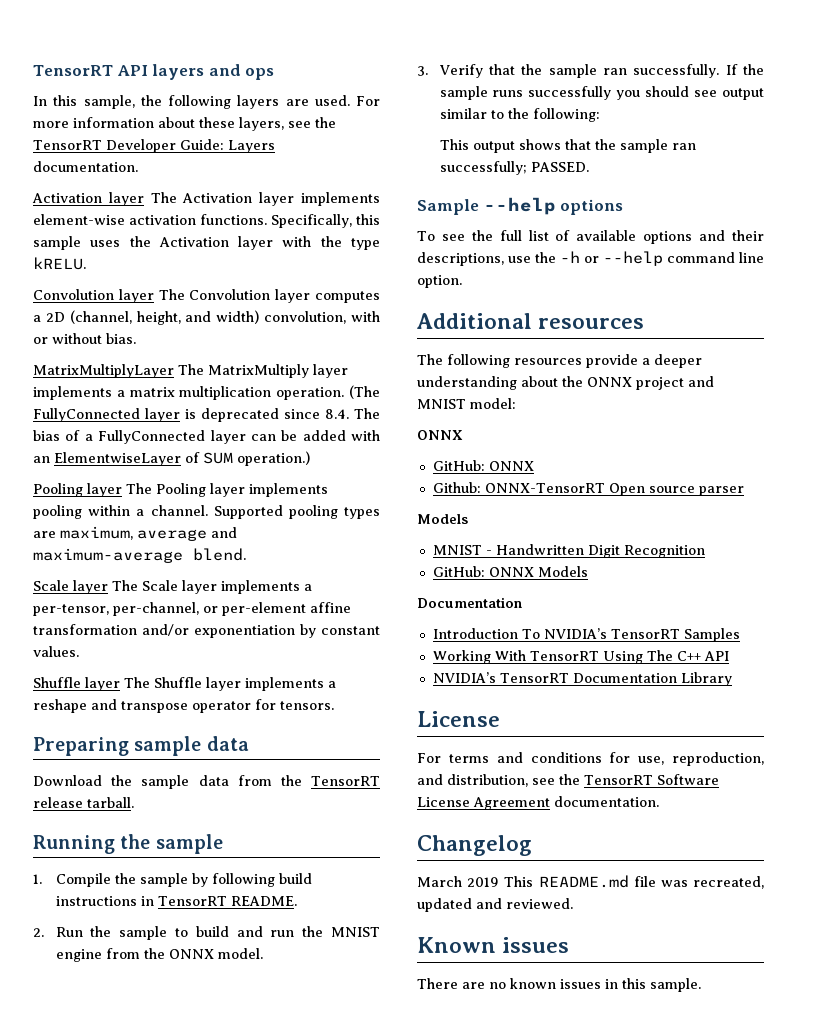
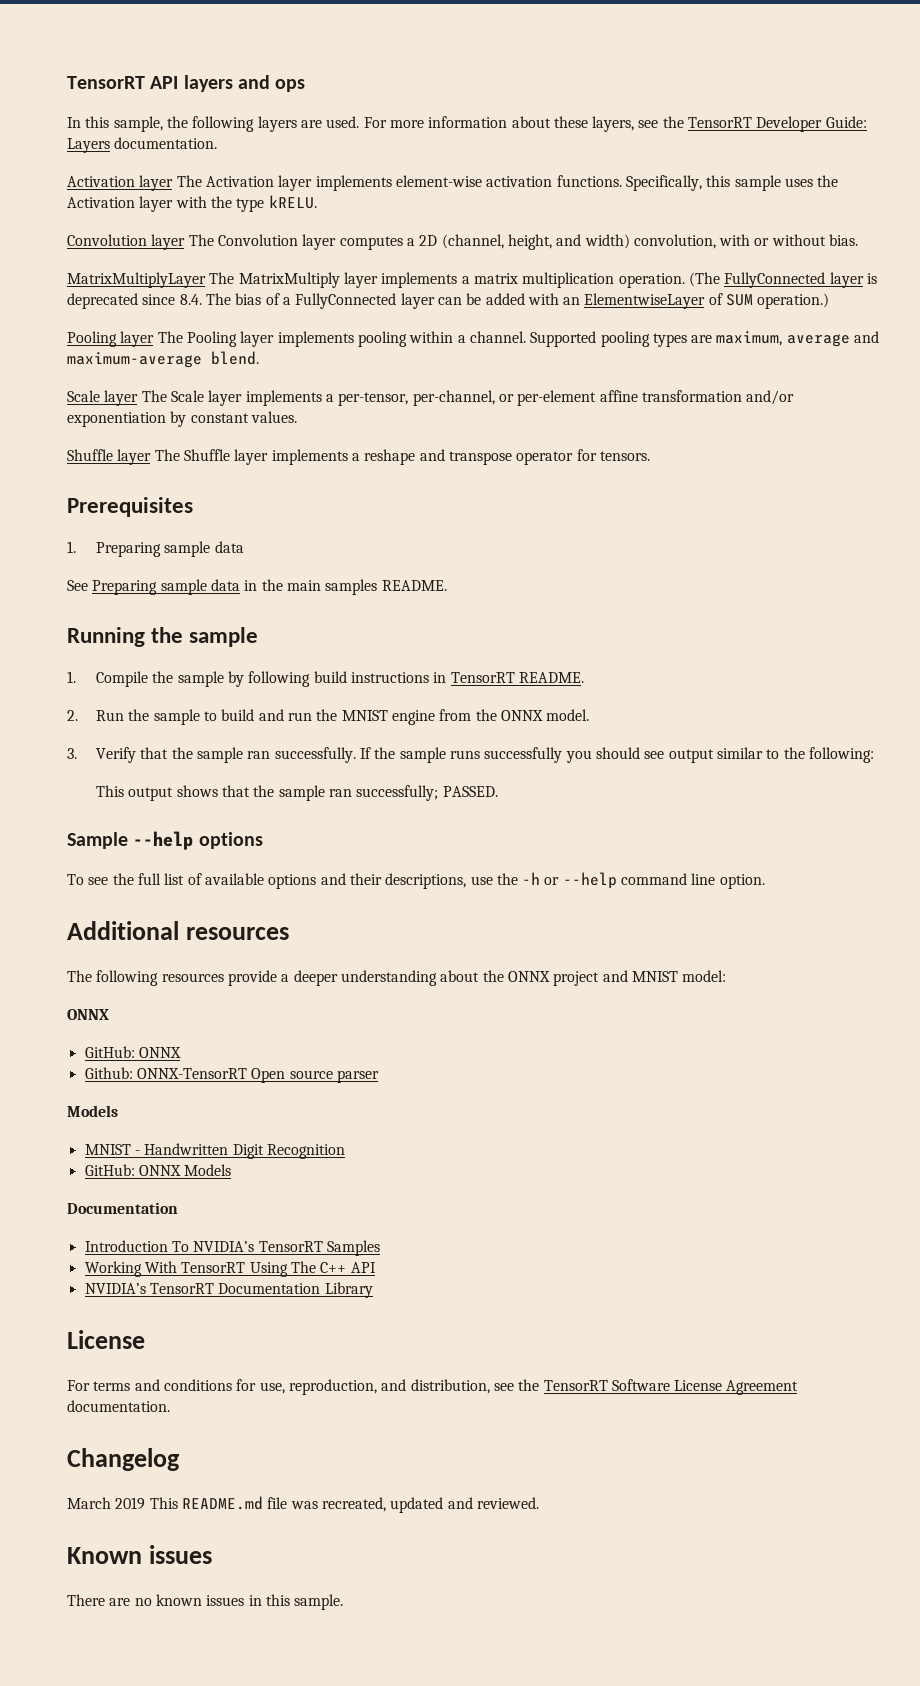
(334, 705) none -> [67,497,193,517] [67,541,76,553] Prerequisites // 1.
[33,775,381,789] [33,797,134,808] Download the sample data from the TensorRT release tarball. -> [67,579,447,595] See Preparing sample data in the main samples README.

